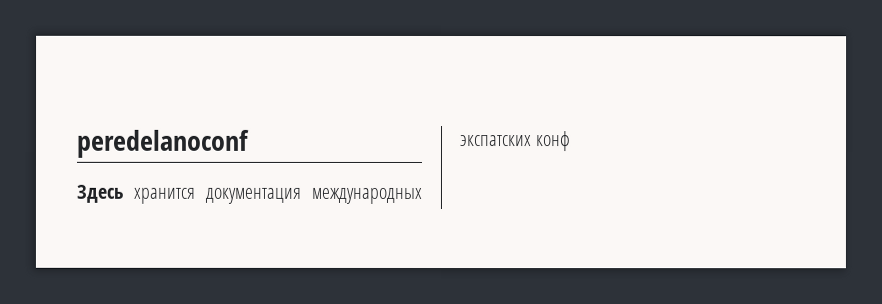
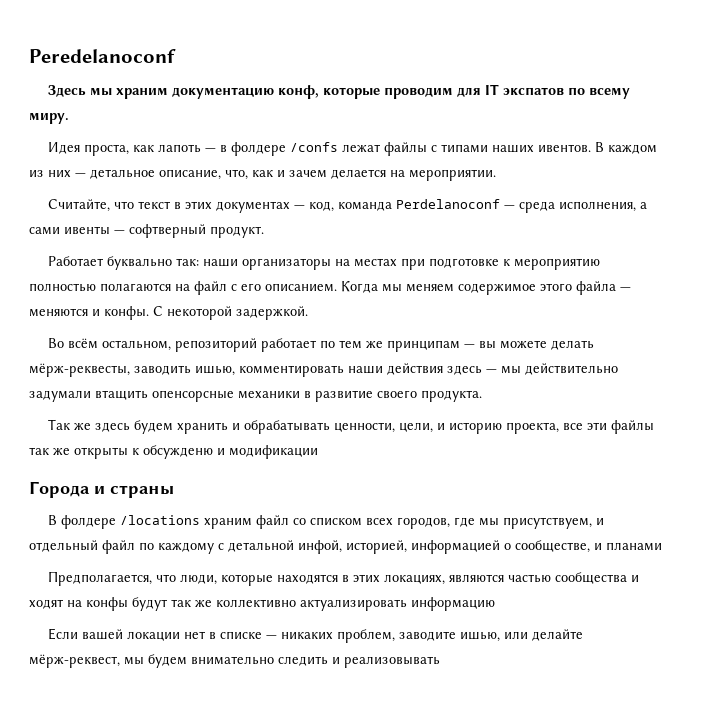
[76,129,250,158] peredelanoconf -> [29,49,176,63] Peredelanoconf
[133,187,422,204] [460,131,572,152] хранится документация международных экспатских конф -> [90,84,631,99] [29,112,69,124] [48,142,658,156] [29,169,496,181] [48,199,648,213] [29,224,264,238] [48,256,601,270] [29,281,631,295] [29,306,308,320] [48,338,595,352] [29,363,618,377] [29,390,482,402] [48,419,655,434] [29,445,318,459] [29,481,174,498] [48,515,605,529] [29,540,662,554] [48,571,640,586] [29,597,495,611] [48,628,584,643] [29,654,440,668] мы храним документацию конф, которые проводим для IT экспатов по всему миру. // Идея проста, как лапоть — в фолдере /confs лежат файлы с типами наших ивентов. В каждом из них — детальное описание, что, как и зачем делается на мероприятии. // Считайте, что текст в этих документах — код, команда Perdelanoconf — среда исполнения, а сами ивенты — софтверный продукт. // Работает буквально так: наши организаторы на местах при подготовке к мероприятию полностью полагаются на файл с его описанием. Когда мы меняем содержимое этого файла — меняются и конфы. С некоторой задержкой. // Во всём остальном, репозиторий работает по тем же принципам — вы можете делать мёрж-реквесты, заводить ишью, комментировать наши действия здесь — мы действительно задумали втащить опенсорсные механики в развитие своего продукта. // Так же здесь будем хранить и обрабатывать ценности, цели, и историю проекта, все эти файлы так же открыты к обсужденю и модификации // Города и страны // В фолдере /locations храним файл со списком всех городов, где мы присутствуем, и отдельный файл по каждому с детальной инфой, историей, информацией о сообществе, и планами // Предполагается, что люди, которые находятся в этих локациях, являются частью сообщества и ходят на конфы будут так же коллективно актуализировать информацию // Если вашей локации нет в списке — никаких проблем, заводите ишью, или делайте мёрж-реквест, мы будем внимательно следить и реализовывать

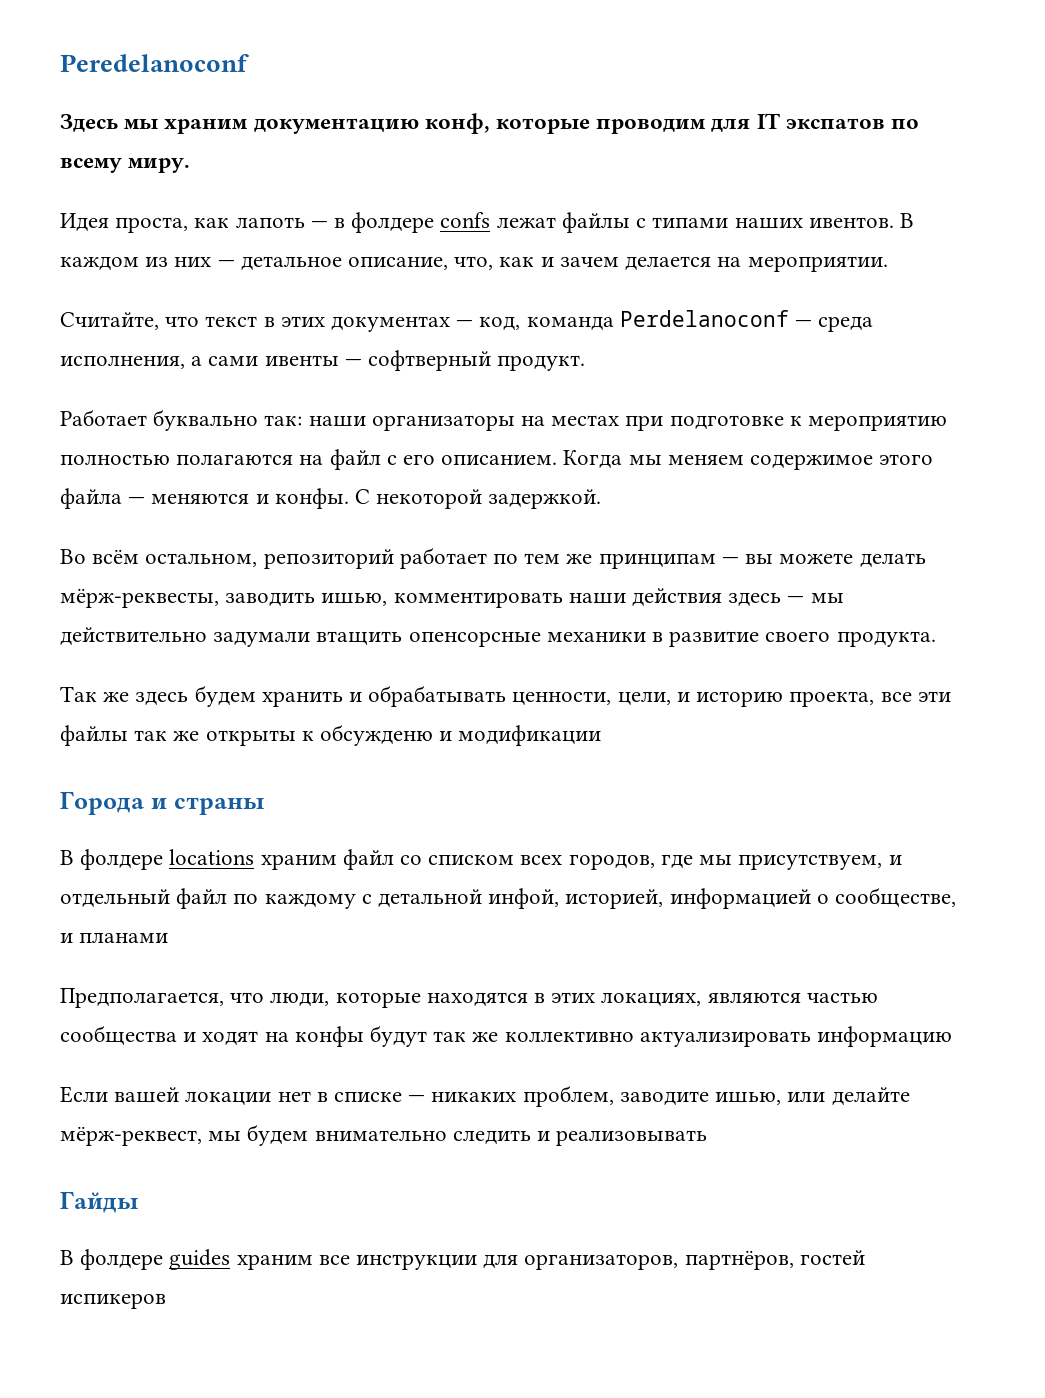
[290,142,339,152] /confs -> [440,212,491,228] confs
[120,515,201,525] /locations -> [169,849,255,865] locations
(440, 662) none -> [60,1191,139,1213] [60,1249,865,1270] [60,1293,166,1309] // Гайды // В фолдере guides храним все инструкции для организаторов, партнёров, гостей испикеров

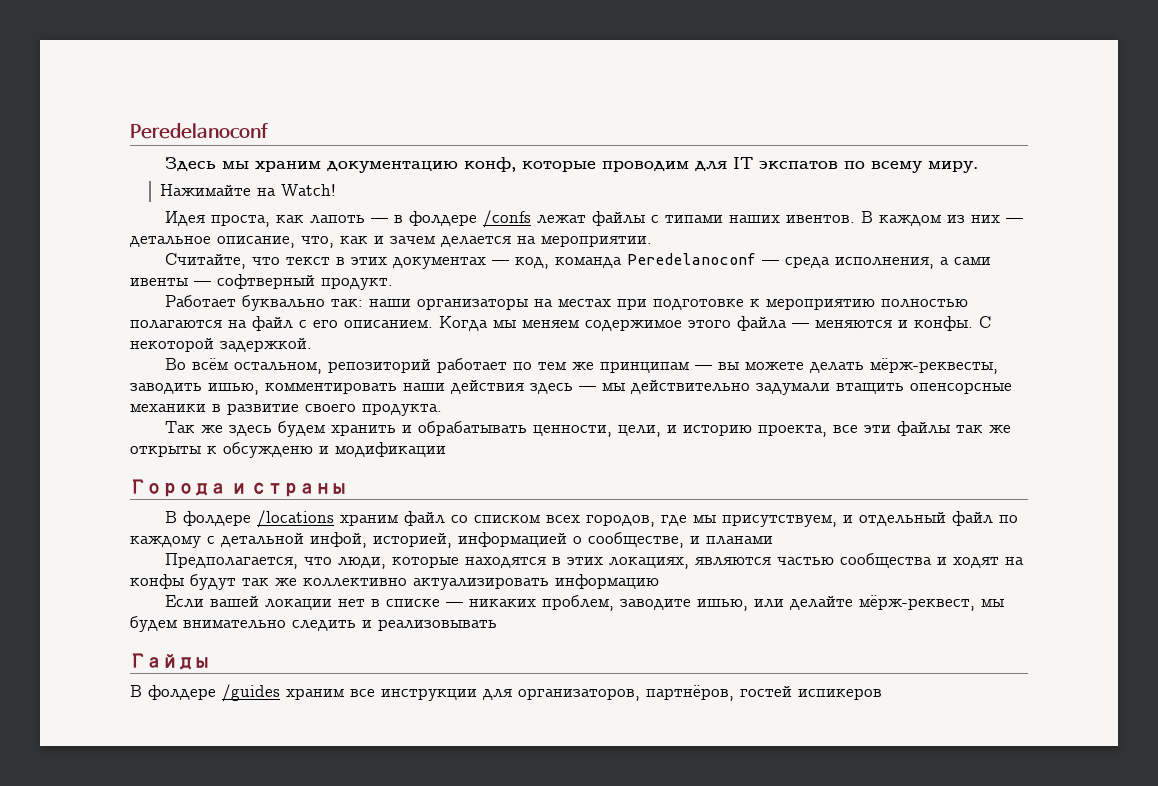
(191, 165) none -> [160,184,337,196] // Нажимайте на Watch!
[440,212,491,228] confs -> [482,210,531,228] /confs
[619,310,789,327] Perdelanoconf -> [626,253,756,265] Peredelanoconf
[169,849,255,865] locations -> [256,510,334,528] /locations
[169,1249,231,1270] guides -> [222,684,280,702] /guides

